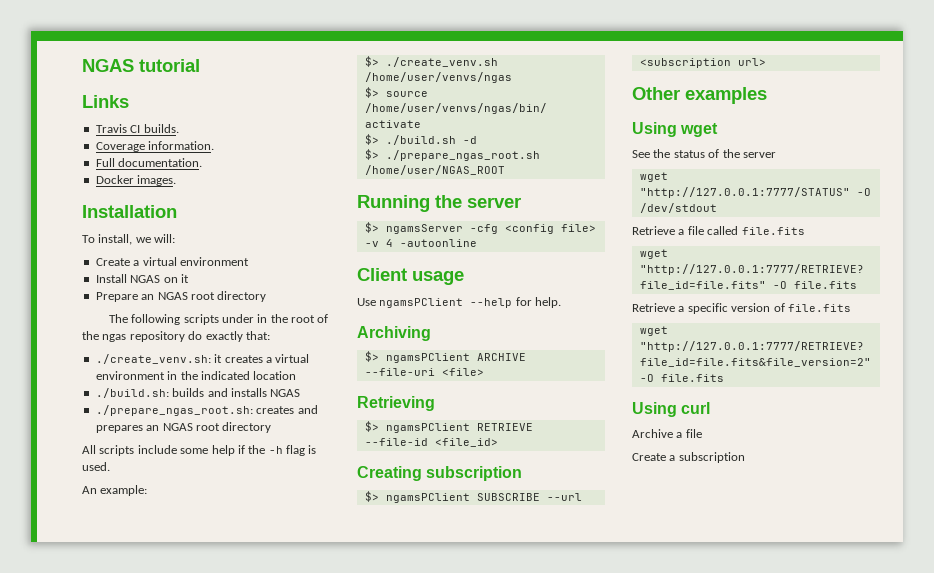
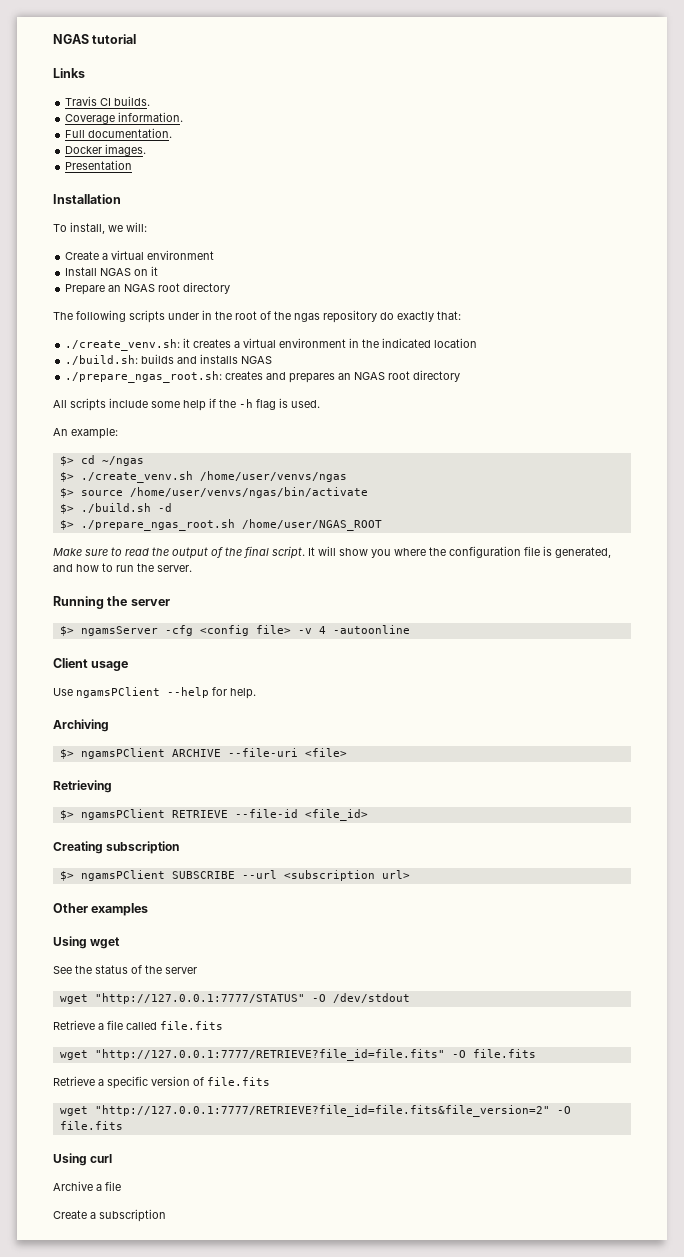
(177, 180) none -> [65,160,133,170] // Presentation
(148, 490) none -> [59,455,144,466] // $> cd ~/ngas
(505, 170) none -> [53,546,611,559] [53,563,192,572] // Make sure to read the output of the final script. It will show you where the configuration file is generated, and how to run the server.

